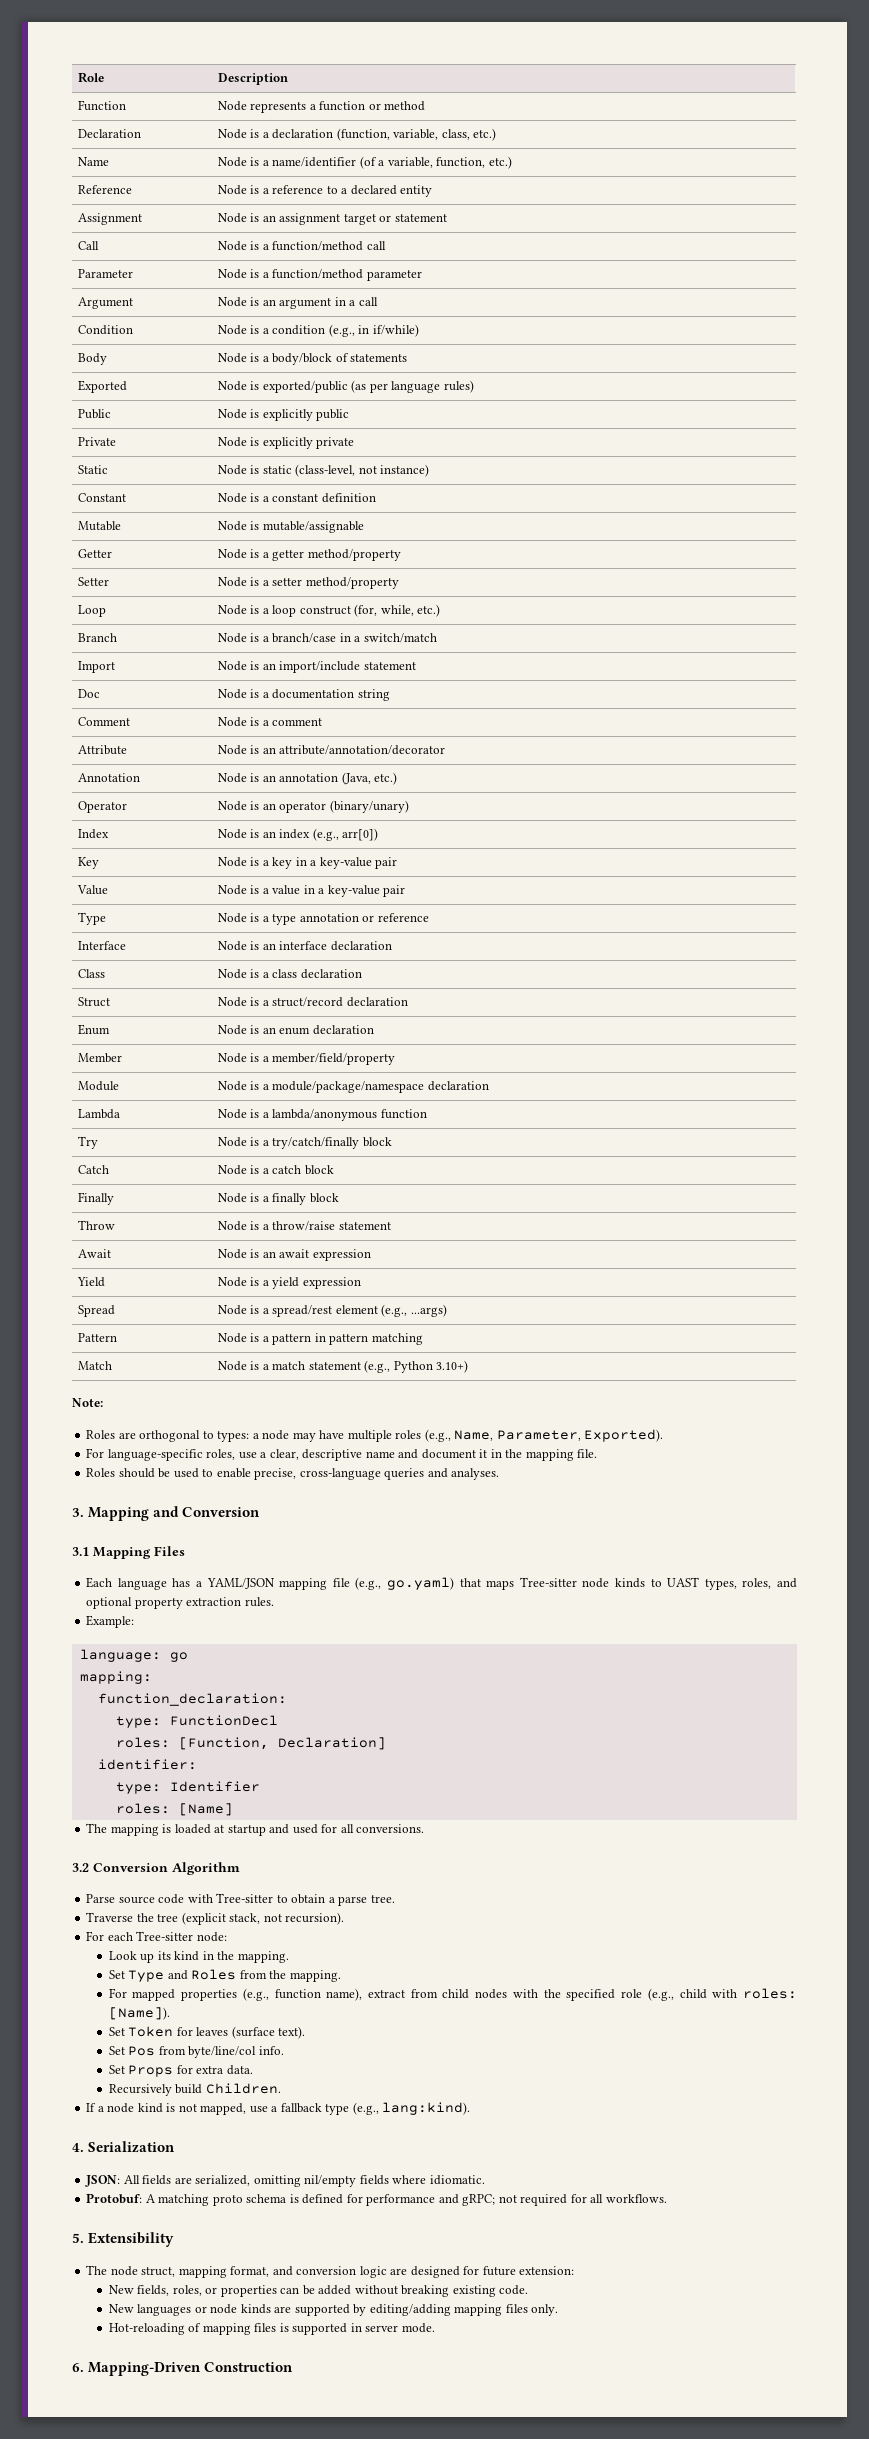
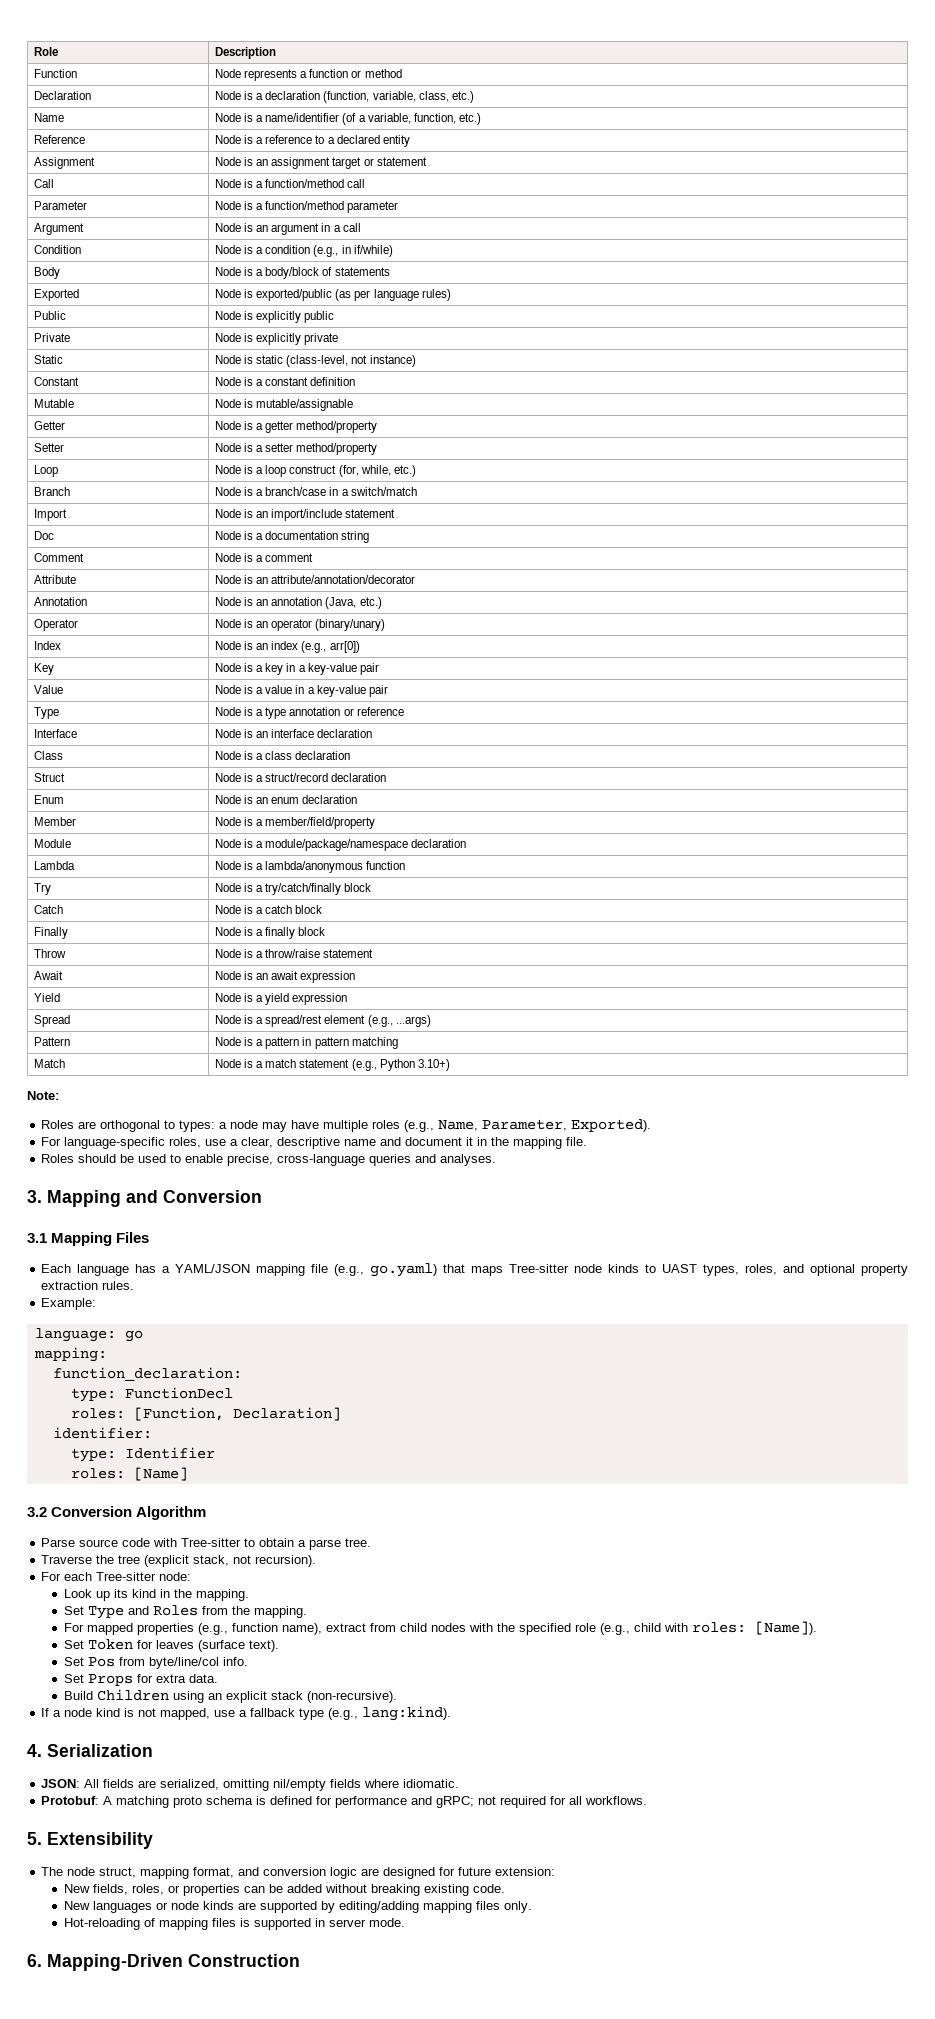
[86,1823,425,1836] // The mapping is loaded at startup and used for all conversions. -> (188, 1474) none
[108,2083,281,2096] Recursively build Children. -> [63,1689,397,1703] Build Children using an explicit stack (non-recursive).

